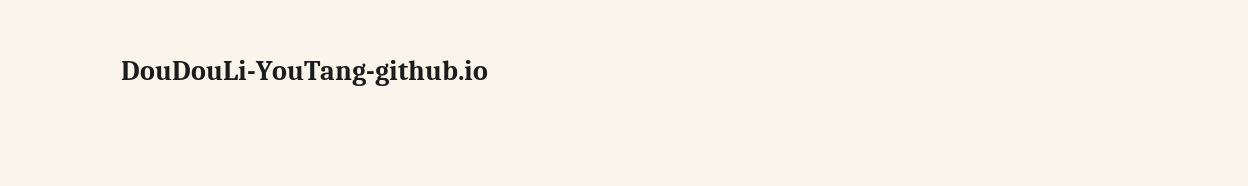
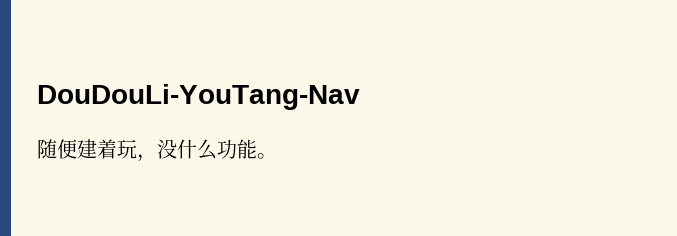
[121,60,488,86] DouDouLi-YouTang-github.io -> [37,84,360,110] [37,139,277,162] DouDouLi-YouTang-Nav // 随便建着玩，没什么功能。

